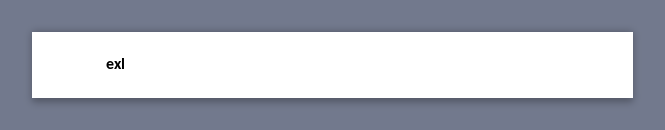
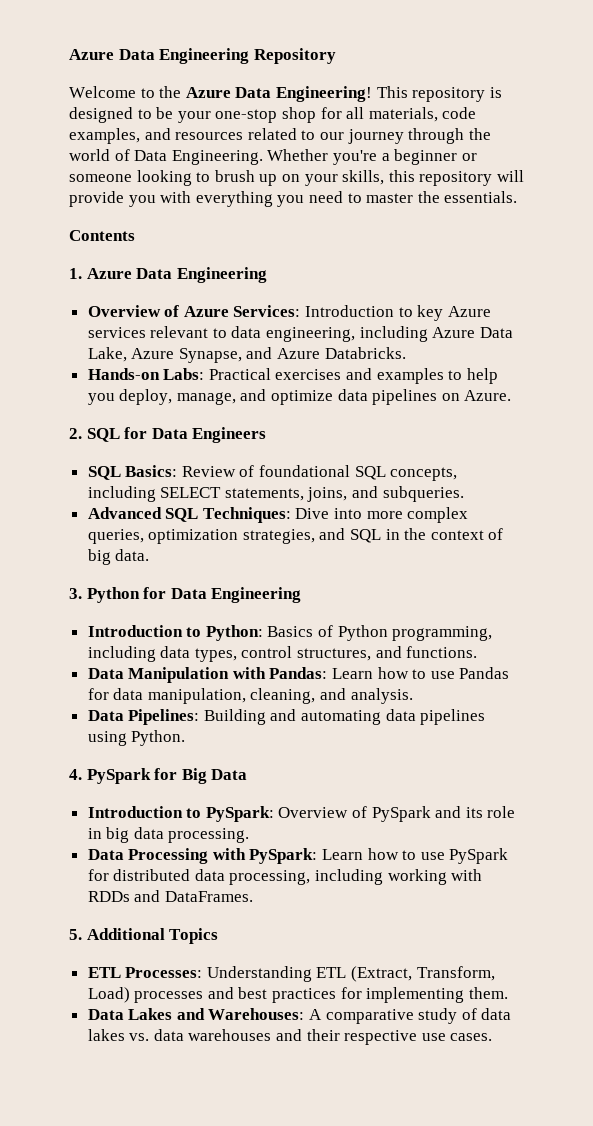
[106,58,125,69] exl -> [69,48,336,64] [69,86,502,102] [69,107,477,123] [69,128,491,144] [69,149,477,165] [69,170,524,186] [69,191,518,207] [69,230,135,241] [69,267,267,283] [87,305,491,321] [87,326,513,342] [87,347,406,363] [87,368,498,384] [87,389,512,405] [69,427,267,443] [87,465,458,481] [87,486,464,502] [87,507,469,523] [87,528,504,544] [87,549,150,565] [69,587,302,603] [87,625,493,641] [87,646,478,662] [87,667,510,683] [87,688,413,704] [87,709,486,725] [87,730,186,746] [69,768,248,784] [87,806,516,822] [87,827,250,843] [87,848,509,864] [87,869,483,885] [87,890,253,902] [69,928,219,944] [87,966,495,982] [87,987,508,1003] [87,1008,512,1024] [87,1029,493,1045] Azure Data Engineering Repository // Welcome to the Azure Data Engineering! This repository is designed to be your one-stop shop for all materials, code examples, and resources related to our journey through the world of Data Engineering. Whether you're a beginner or someone looking to brush up on your skills, this repository will provide you with everything you need to master the essentials. // Contents // 1. Azure Data Engineering // Overview of Azure Services: Introduction to key Azure services relevant to data engineering, including Azure Data Lake, Azure Synapse, and Azure Databricks. // Hands-on Labs: Practical exercises and examples to help you deploy, manage, and optimize data pipelines on Azure. // 2. SQL for Data Engineers // SQL Basics: Review of foundational SQL concepts, including SELECT statements, joins, and subqueries. // Advanced SQL Techniques: Dive into more complex queries, optimization strategies, and SQL in the context of big data. // 3. Python for Data Engineering // Introduction to Python: Basics of Python programming, including data types, control structures, and functions. // Data Manipulation with Pandas: Learn how to use Pandas for data manipulation, cleaning, and analysis. // Data Pipelines: Building and automating data pipelines using Python. // 4. PySpark for Big Data // Introduction to PySpark: Overview of PySpark and its role in big data processing. // Data Processing with PySpark: Learn how to use PySpark for distributed data processing, including working with RDDs and DataFrames. // 5. Additional Topics // ETL Processes: Understanding ETL (Extract, Transform, Load) processes and best practices for implementing them. // Data Lakes and Warehouses: A comparative study of data lakes vs. data warehouses and their respective use cases.

